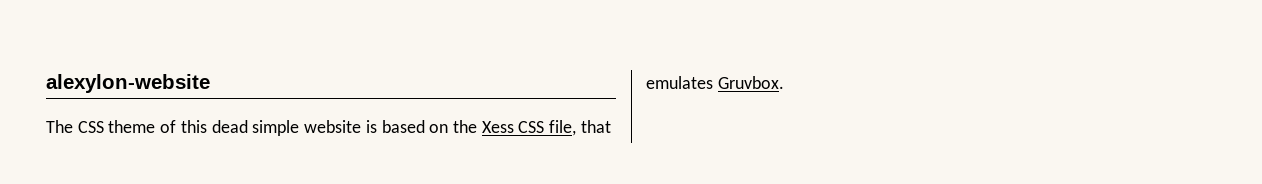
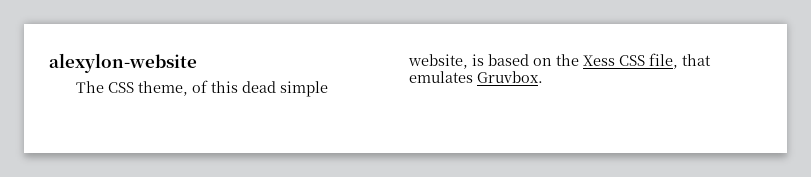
[108,120,156,133] theme -> [137,81,188,96] theme,
[304,120,362,133] website -> [408,54,468,69] website,

